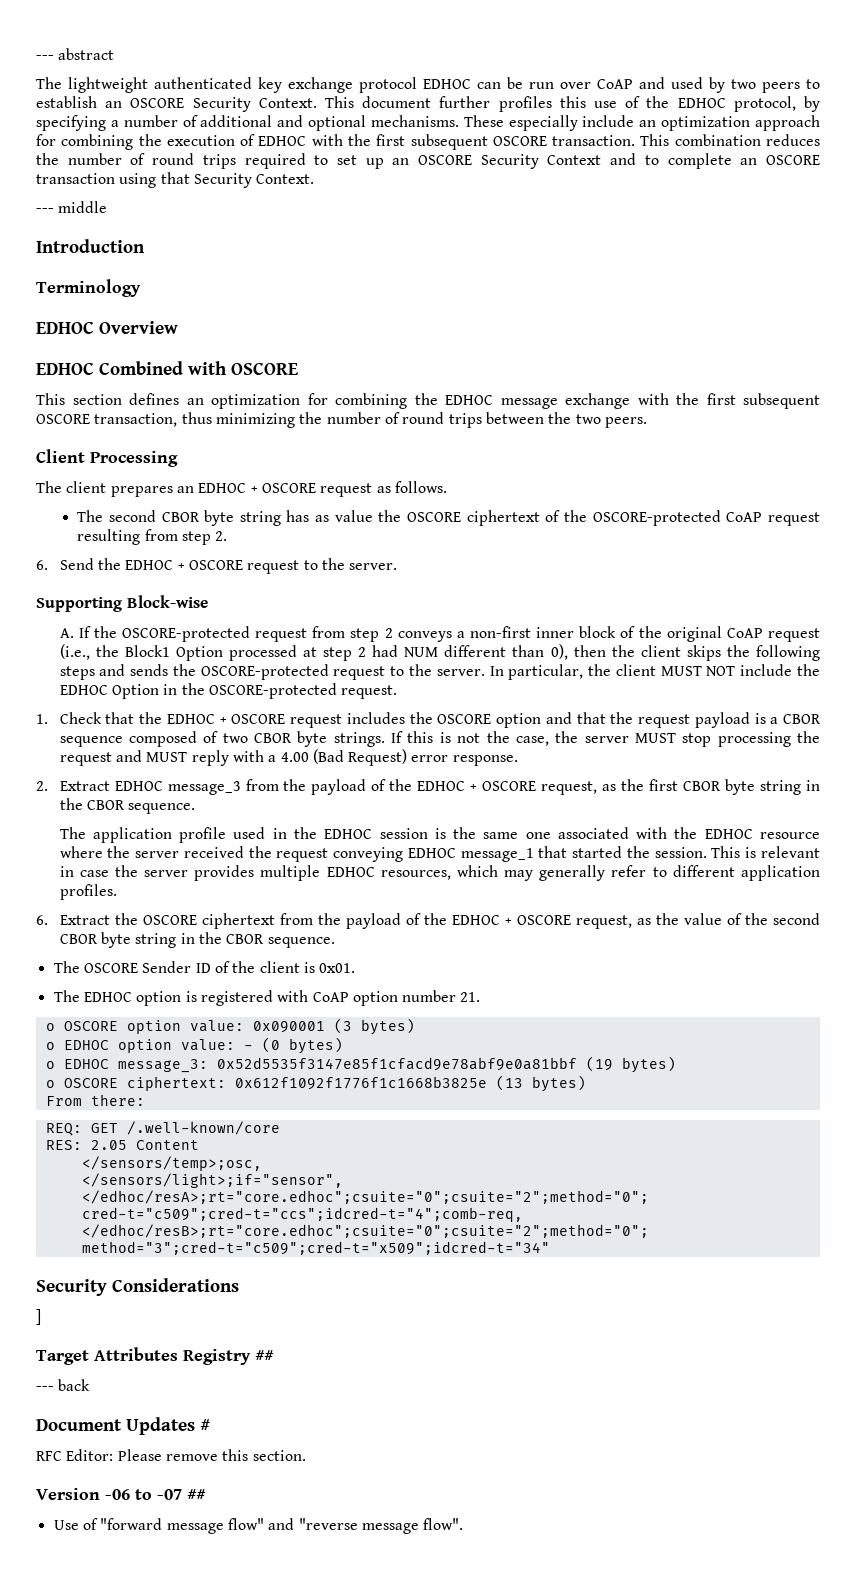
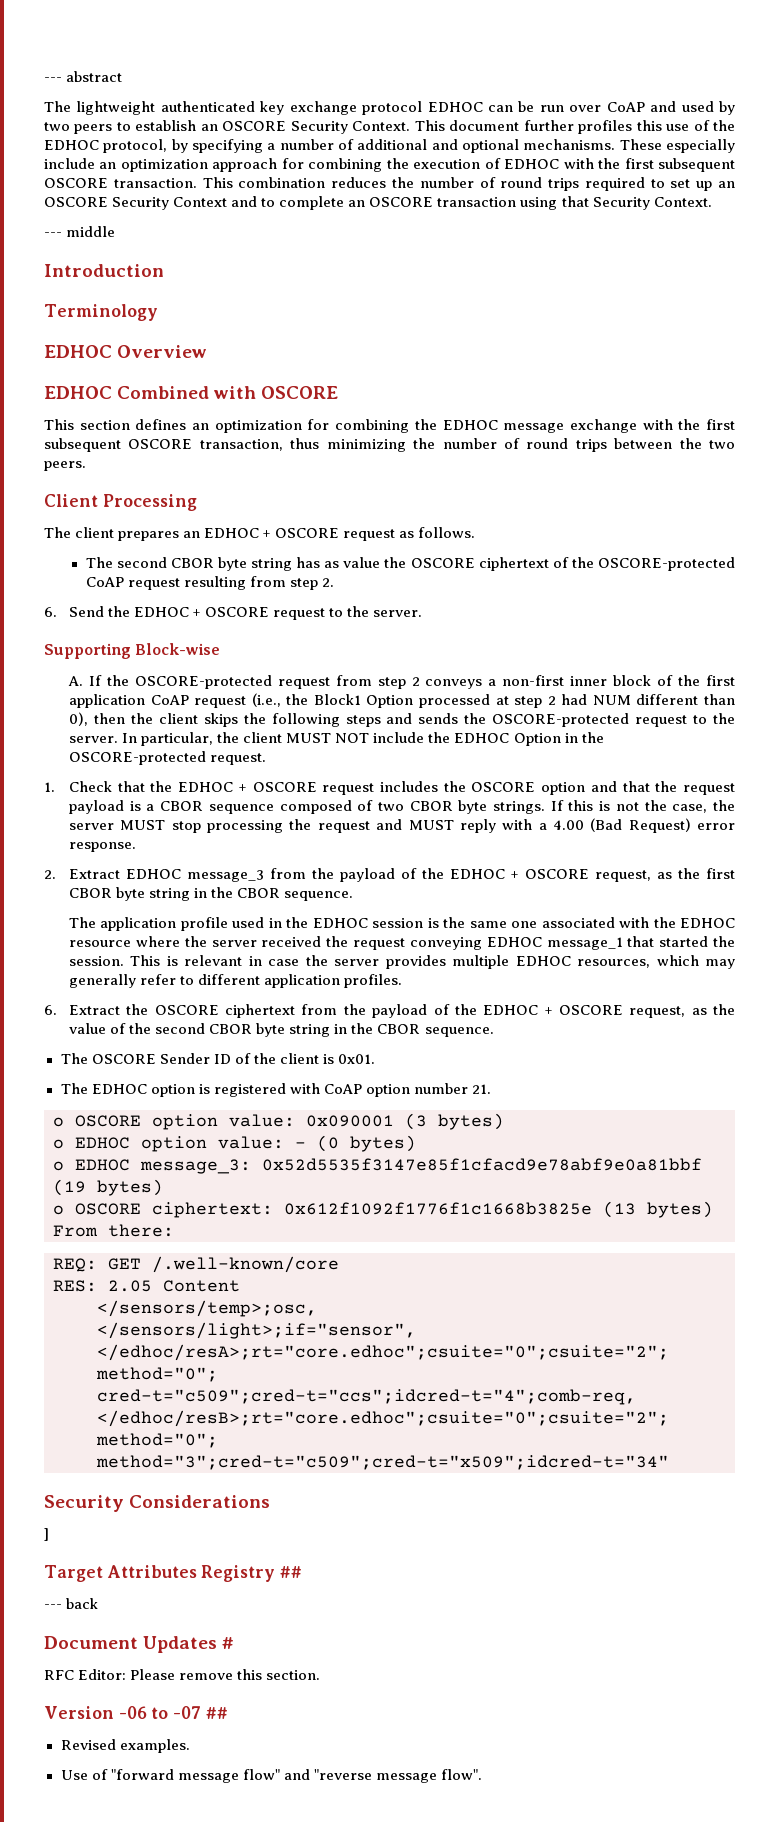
[666,626,722,642] original -> [705,675,735,686] [69,694,146,708] first application
(206, 1494) none -> [60,1739,190,1753] // Revised examples.

